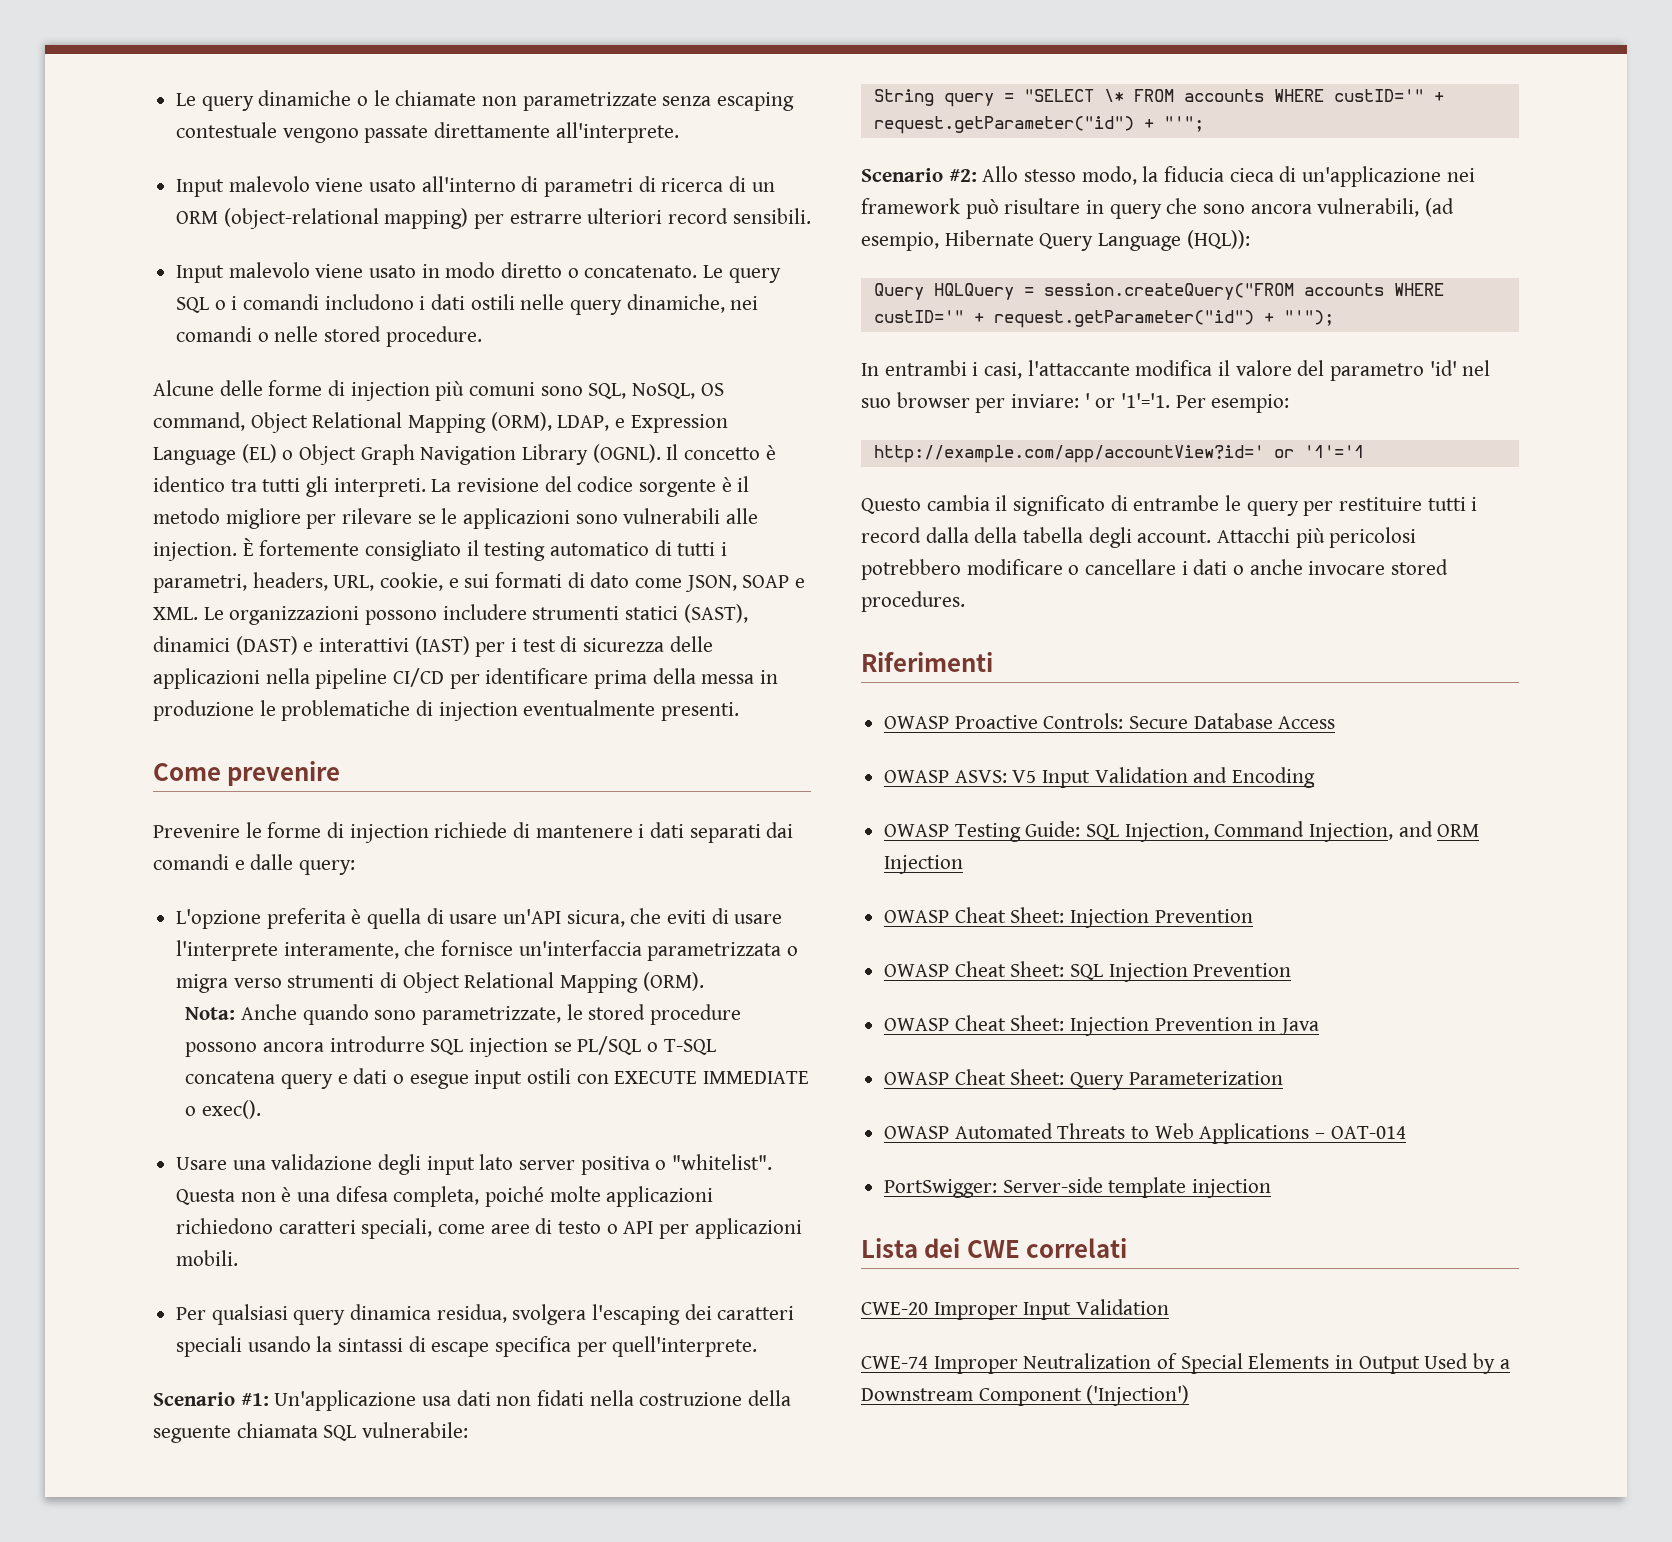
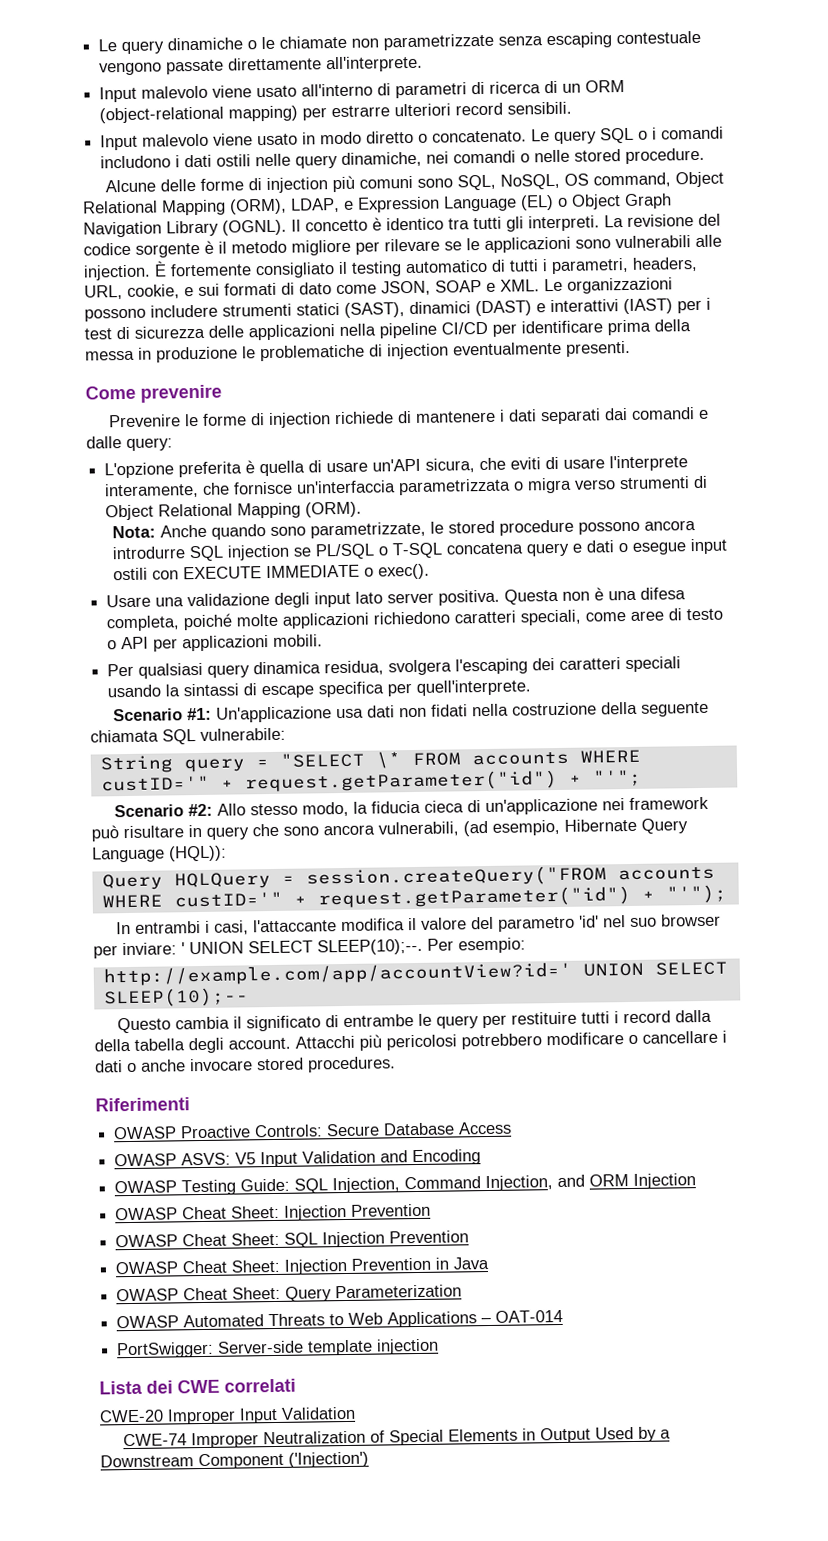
[580,1154,773,1175] positiva o "whitelist". -> [438,589,501,606] positiva.
[1095,393,1171,408] or '1'='1. -> [189,938,423,956] UNION SELECT SLEEP(10);--.
[1273,445,1364,458] or '1'='1 -> [582,961,728,977] [103,987,249,1008] UNION SELECT SLEEP(10);--

